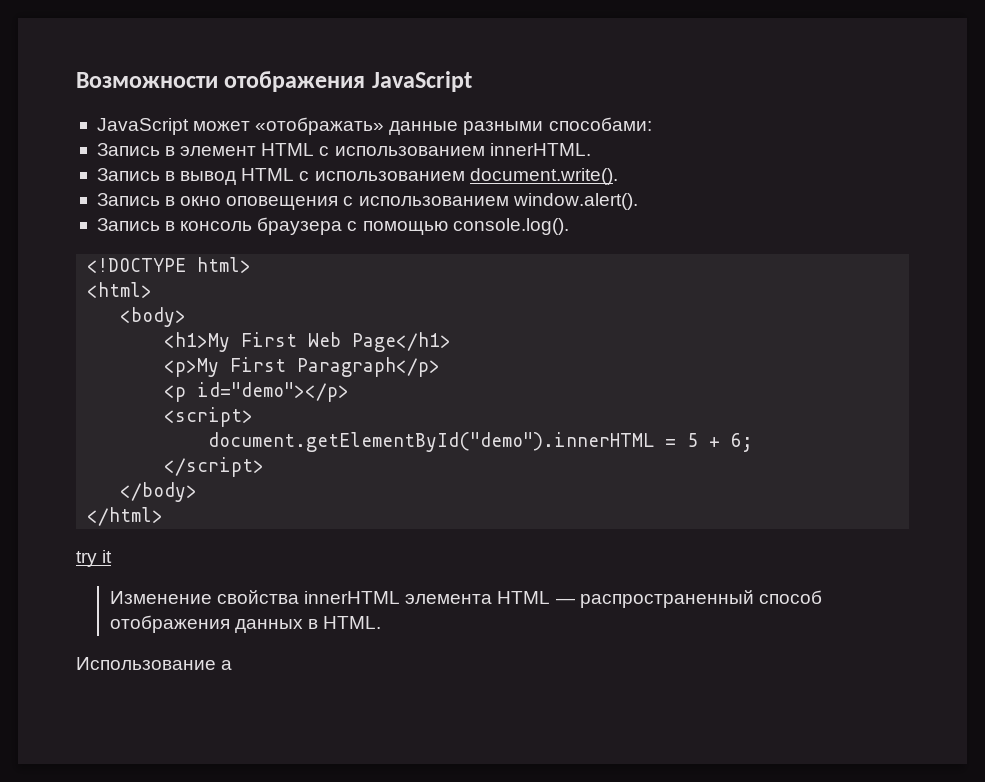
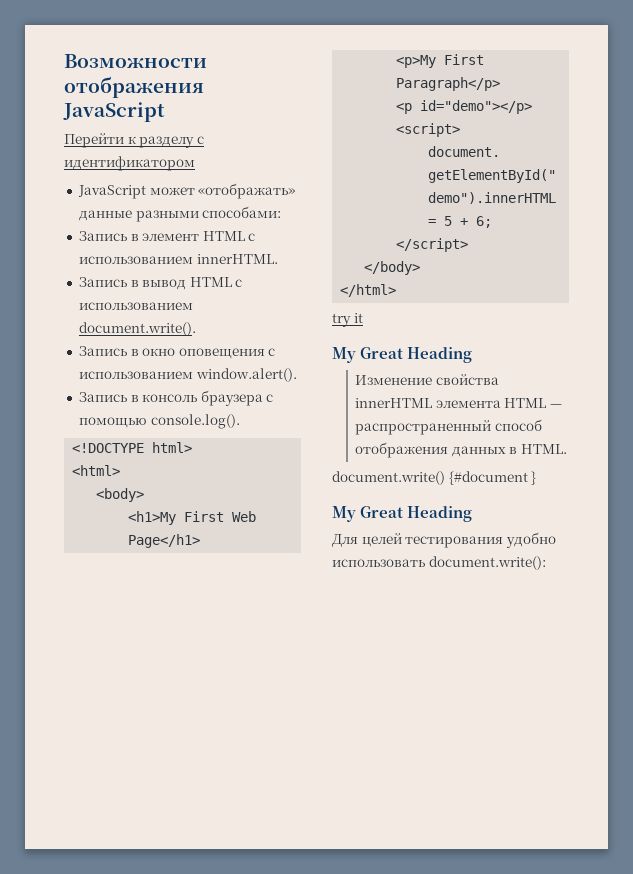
(472, 81) none -> [64,133,204,148] [64,156,195,171] // Перейти к разделу с идентификатором
(113, 556) none -> [332,347,473,363] // My Great Heading
[76,657,233,670] Использование a -> [332,471,537,485] [332,506,473,522] [332,532,556,548] [332,556,546,570] document.write() {#document } // My Great Heading // Для целей тестирования удобно использовать document.write():

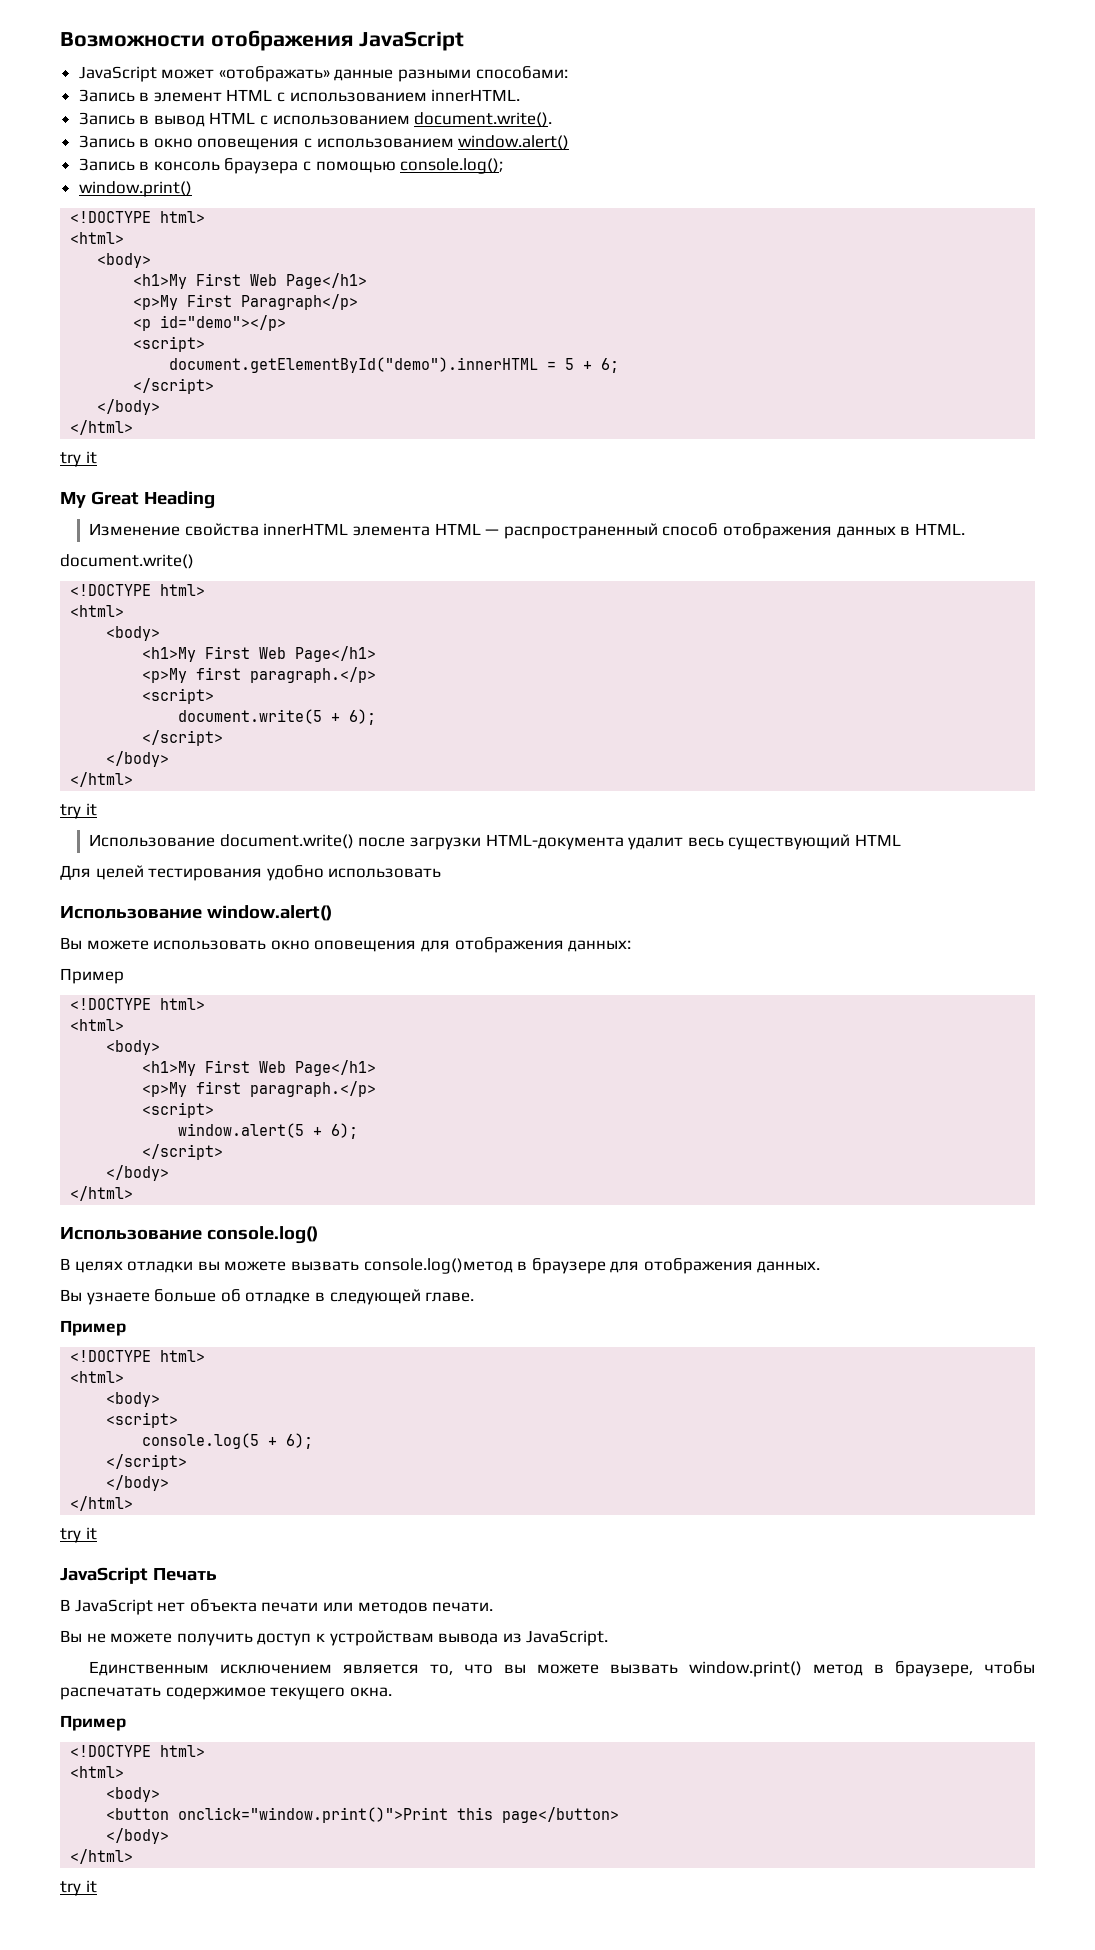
[64,133,204,148] [64,156,195,171] // Перейти к разделу с идентификатором -> (464, 41) none
[195,368,297,382] window.alert(). -> [458,135,570,150] window.alert()
[150,414,240,429] console.log(). -> [400,158,504,174] [78,181,192,197] console.log(); // window.print()
[448,471,537,485] [332,506,473,522] {#document } // My Great Heading -> [70,584,206,596] [70,605,125,617] [106,626,161,641] [142,646,377,662] [142,667,377,683] [142,688,215,704] [178,709,377,725] [142,730,224,746] [106,751,170,767] [70,772,134,787] [60,803,97,819] [89,834,901,850] // <!DOCTYPE html> // <html> // <body> // <h1>My First Web Page</h1> // <p>My first paragraph.</p> // <script> // document.write(5 + 6); // </script> // </body> // </html> // try it // Использование document.write() после загрузки HTML-документа удалит весь существующий HTML
[428,556,546,570] document.write(): -> [60,905,332,921] [60,937,632,953] [60,968,124,984] [70,998,206,1010] [70,1019,125,1031] [106,1040,161,1055] [142,1060,377,1076] [142,1081,377,1097] [142,1102,215,1118] [178,1123,359,1139] [142,1144,224,1160] [106,1165,170,1181] [70,1186,134,1201] [60,1226,318,1244] [60,1258,821,1274] [60,1289,475,1305] [60,1320,126,1336] [70,1350,206,1362] [70,1371,125,1383] [106,1392,161,1407] [106,1412,179,1428] [142,1433,314,1449] [106,1454,188,1470] [106,1475,170,1491] [70,1496,134,1511] [60,1527,97,1543] [60,1567,217,1584] [60,1599,494,1615] [60,1630,609,1646] [88,1661,1035,1677] [60,1687,392,1700] [60,1715,126,1731] [70,1745,206,1757] [70,1766,125,1778] [106,1787,161,1802] [106,1807,620,1823] [106,1828,170,1844] [70,1849,134,1864] [60,1880,97,1896] // Использование window.alert() // Вы можете использовать окно оповещения для отображения данных: // Пример // <!DOCTYPE html> // <html> // <body> // <h1>My First Web Page</h1> // <p>My first paragraph.</p> // <script> // window.alert(5 + 6); // </script> // </body> // </html> // Использование console.log() // В целях отладки вы можете вызвать console.log()метод в браузере для отображения данных. // Вы узнаете больше об отладке в следующей главе. // Пример // <!DOCTYPE html> // <html> // <body> // <script> // console.log(5 + 6); // </script> // </body> // </html> // try it // JavaScript Печать // В JavaScript нет объекта печати или методов печати. // Вы не можете получить доступ к устройствам вывода из JavaScript. // Единственным исключением является то, что вы можете вызвать window.print() метод в браузере, чтобы распечатать содержимое текущего окна. // Пример // <!DOCTYPE html> // <html> // <body> // <button onclick="window.print()">Print this page</button> // </body> // </html> // try it

